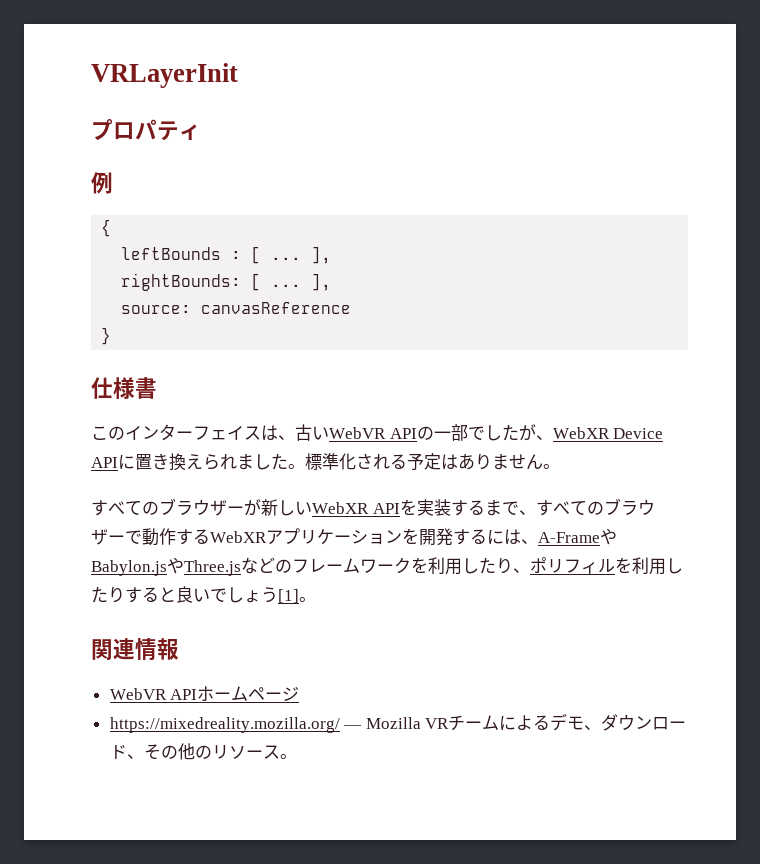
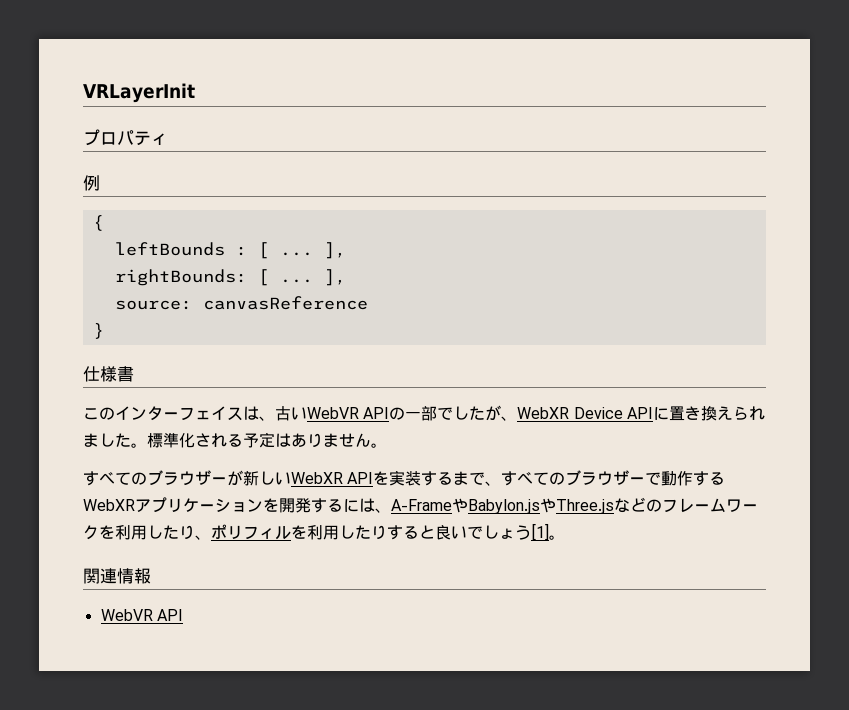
[197,686,300,701] [109,713,687,733] [109,743,297,760] ホームページ // https://mixedreality.mozilla.org/ — Mozilla VRチームによるデモ、ダウンロード、その他のリソース。 -> (183, 615) none

